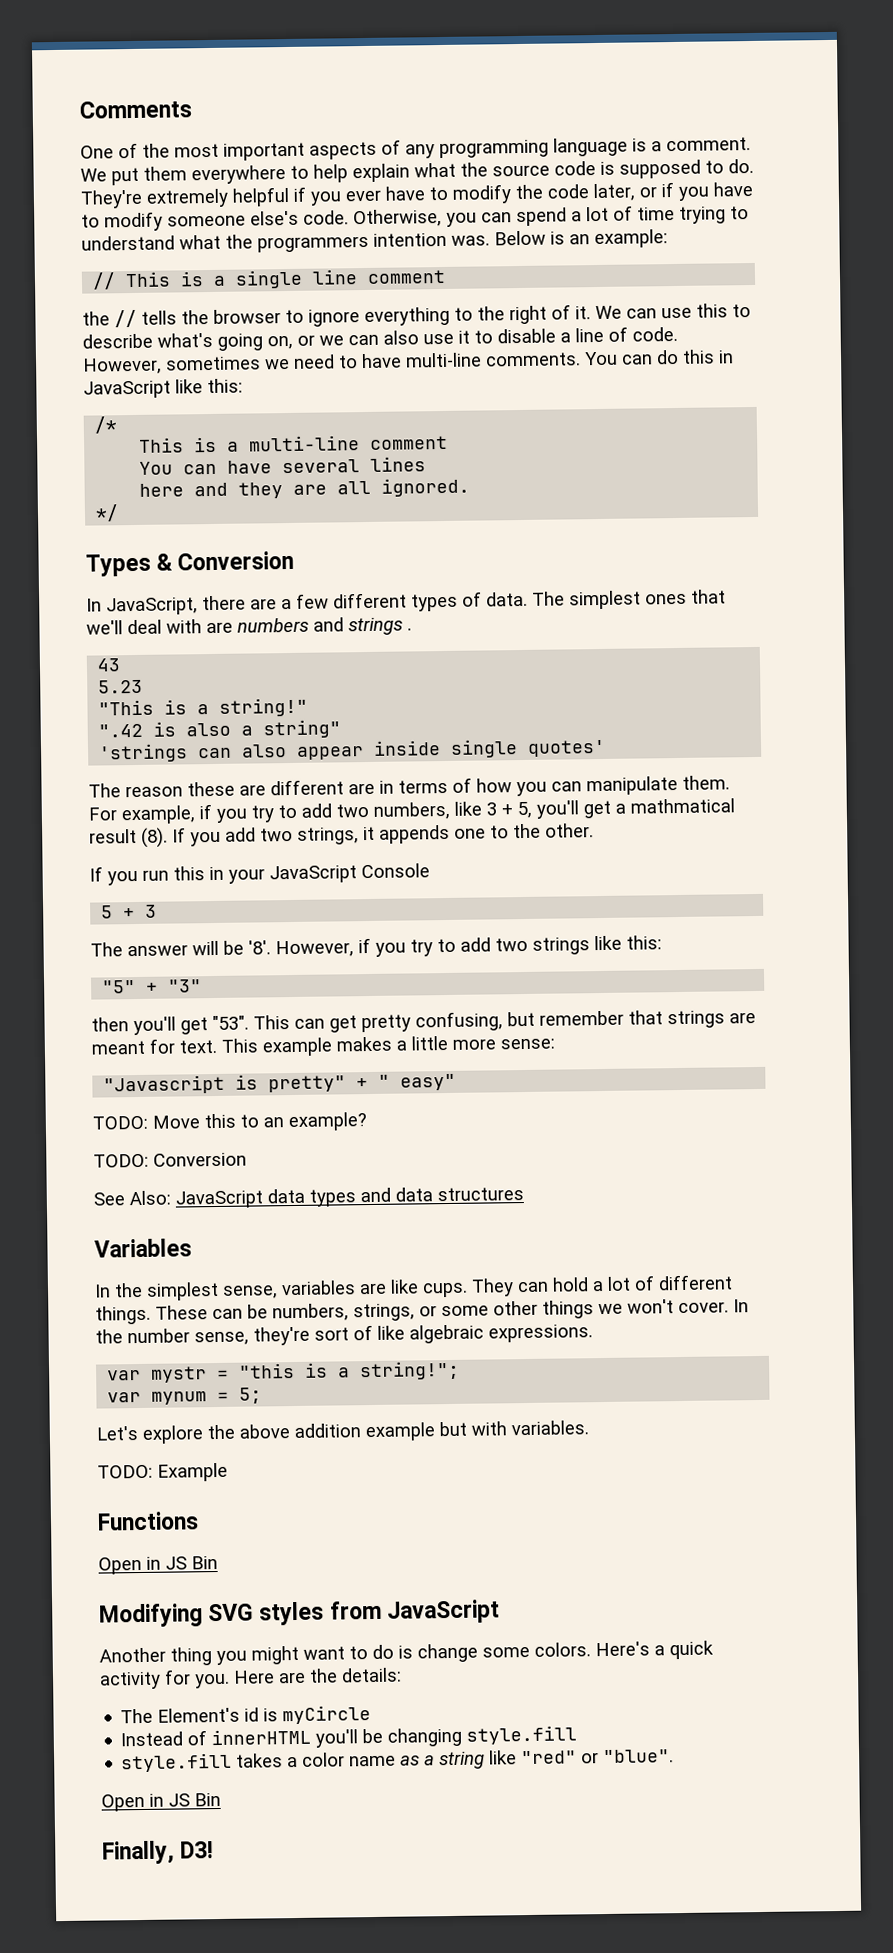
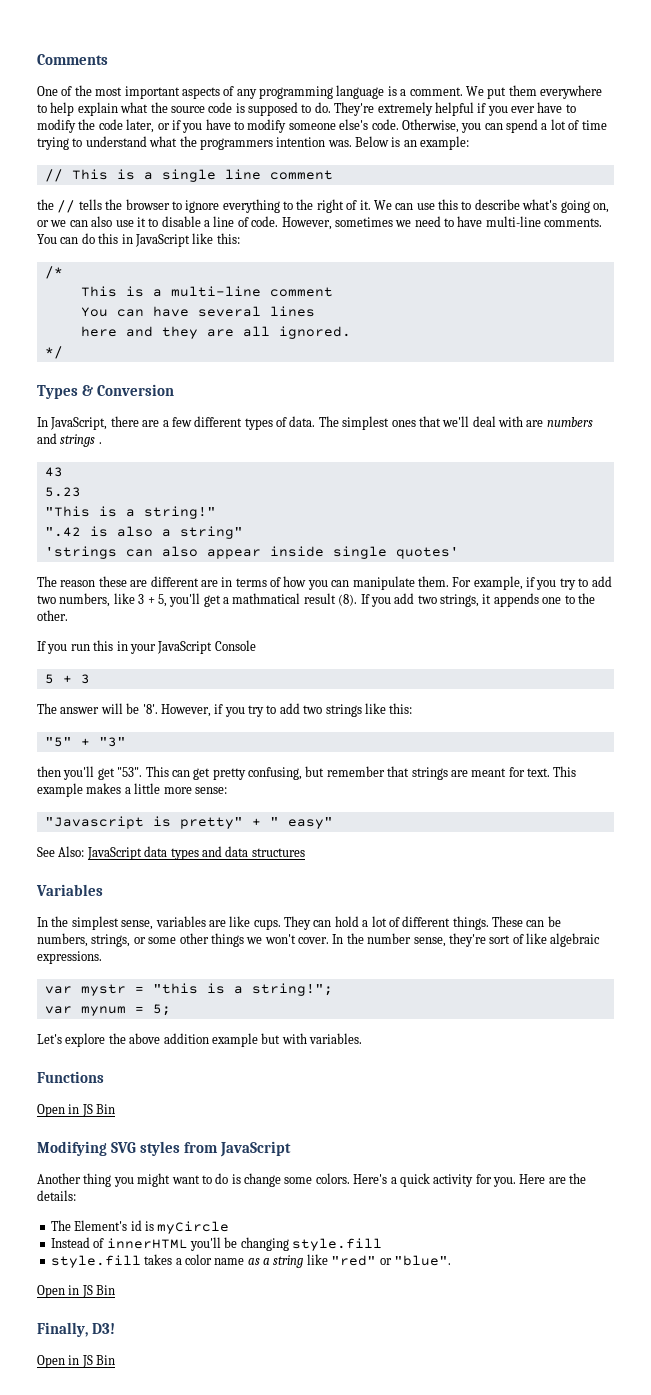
[92,1112,367,1132] [93,1152,247,1168] // TODO: Move this to an example? // TODO: Conversion -> (333, 823) none
[97,1462,228,1482] // TODO: Example -> (362, 1038) none
(214, 1850) none -> [37,1355,116,1368] // Open in JS Bin

